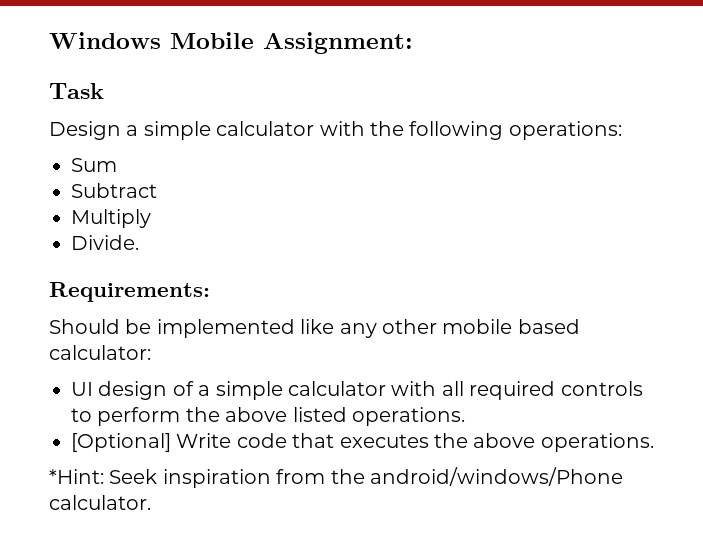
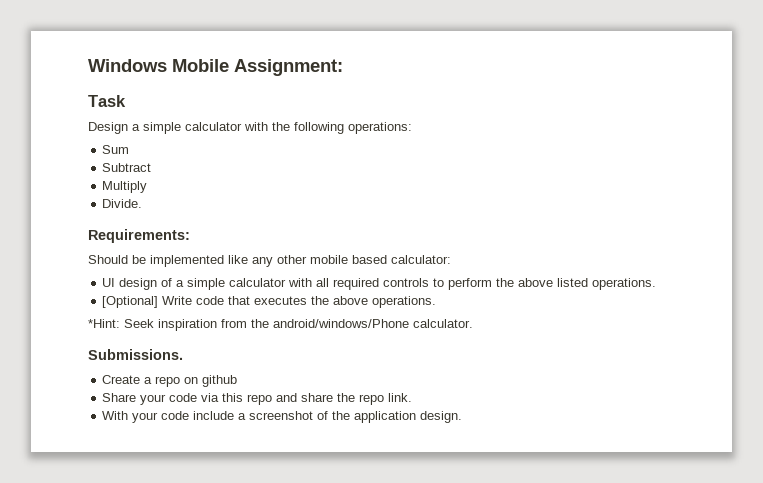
(151, 502) none -> [88,349,183,360] [102,375,238,387] [102,393,413,405] [102,411,463,423] // Submissions. // Create a repo on github // Share your code via this repo and share the repo link. // With your code include a screenshot of the application design.

